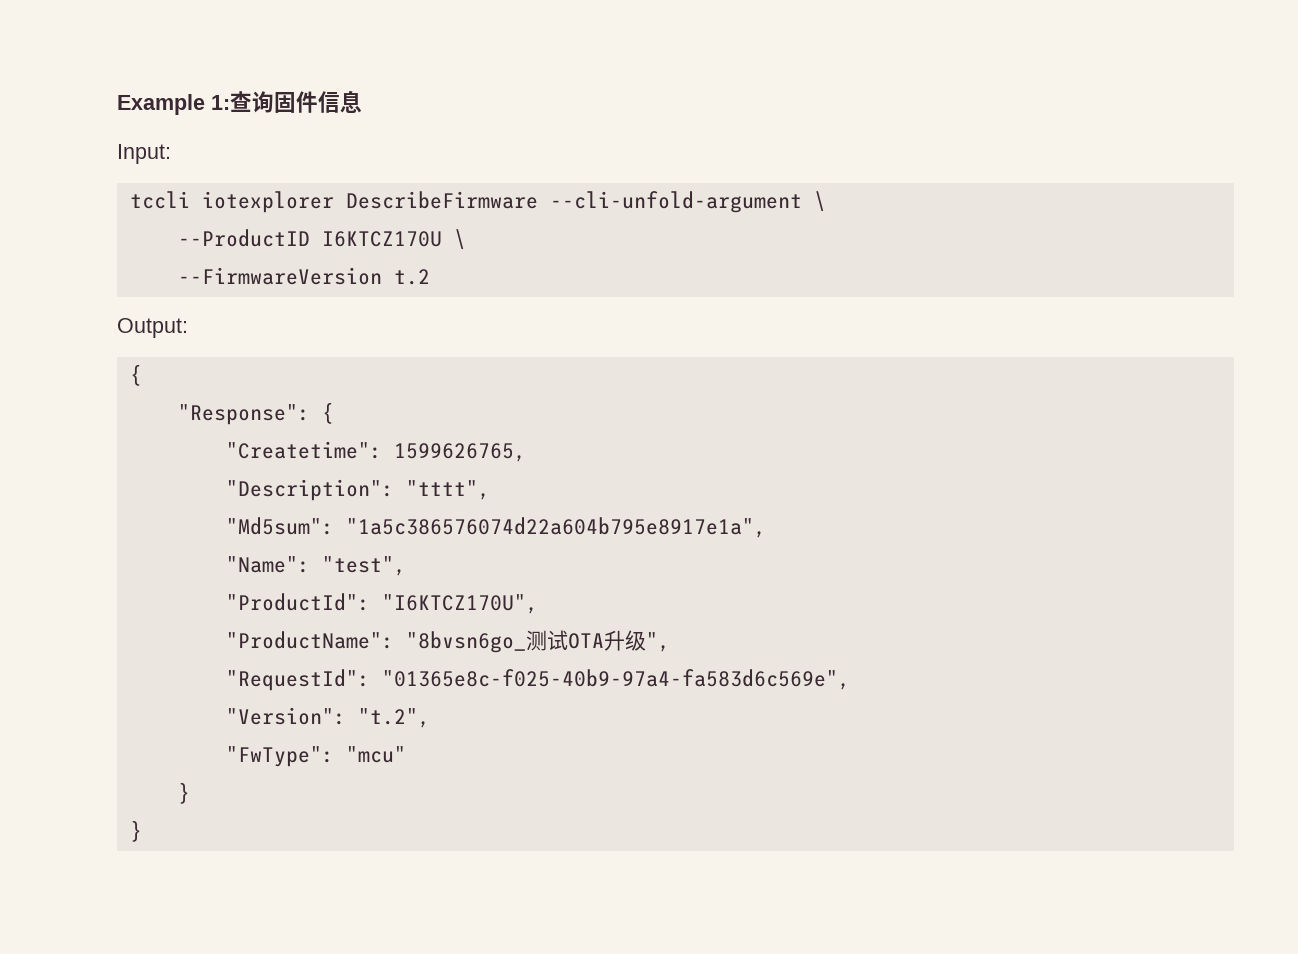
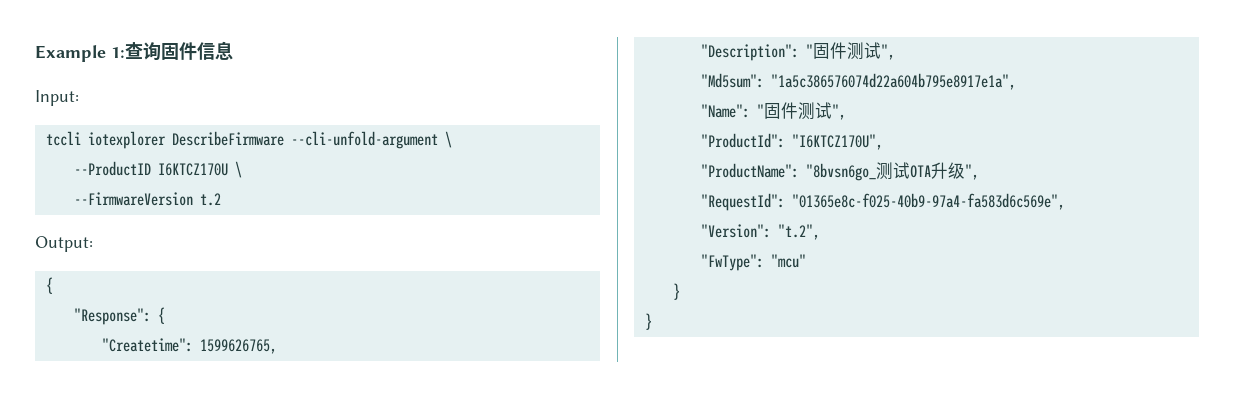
[405,480,490,500] "tttt", -> [805,42,895,60] "固件测试",
[321,556,406,576] "test", -> [756,102,846,120] "固件测试",

